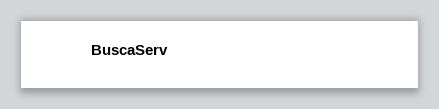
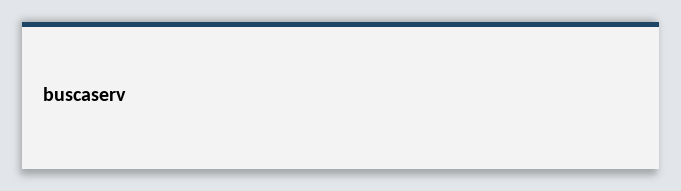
[91,45,168,55] BuscaServ -> [43,87,126,101] buscaserv

